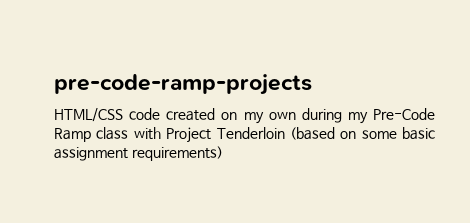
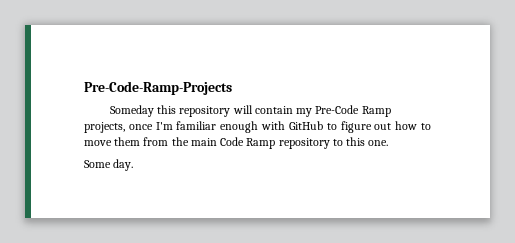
[54,74,312,95] [54,108,435,124] [54,127,435,143] [54,146,223,161] pre-code-ramp-projects // HTML/CSS code created on my own during my Pre-Code Ramp class with Project Tenderloin (based on some basic assignment requirements) -> [84,81,232,95] [109,105,391,117] [84,121,431,133] [84,137,389,149] [84,159,134,171] Pre-Code-Ramp-Projects // Someday this repository will contain my Pre-Code Ramp projects, once I'm familiar enough with GitHub to figure out how to move them from the main Code Ramp repository to this one. // Some day.

